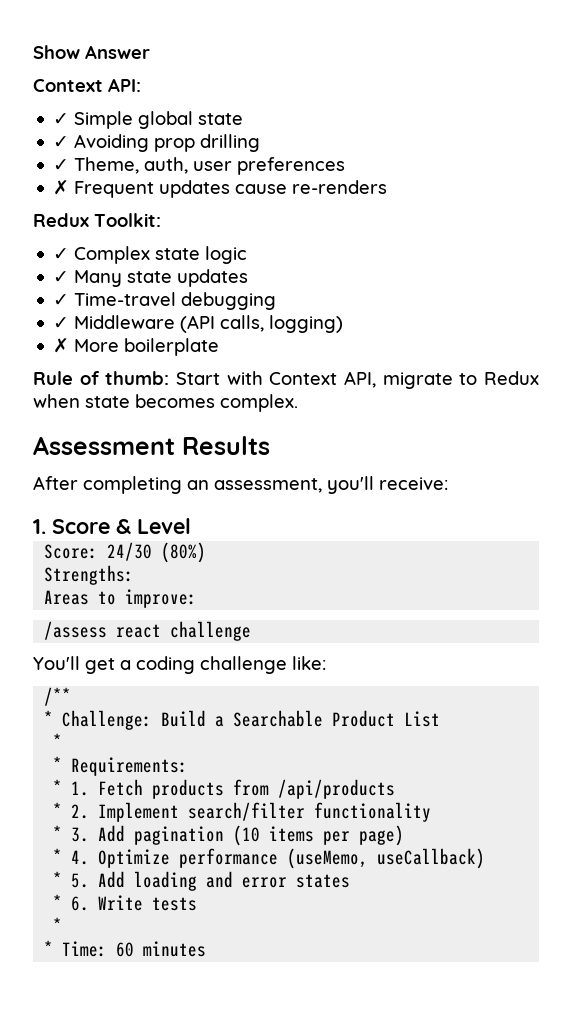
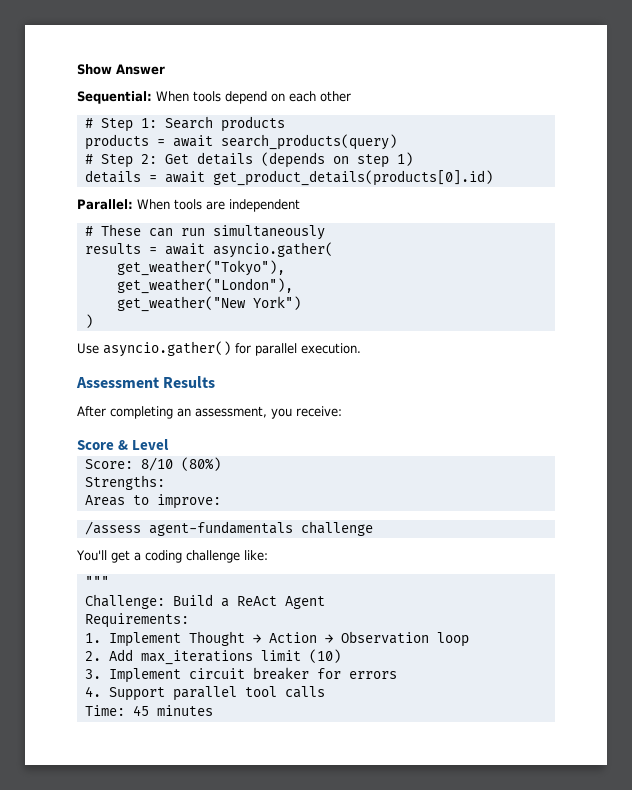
[33,78,141,92] [53,111,244,129] [53,134,261,152] [53,157,346,175] [53,180,388,198] [33,213,161,227] [53,246,248,264] [53,269,249,287] [53,292,277,310] [53,315,344,333] [53,338,220,356] [33,371,539,389] [33,394,298,412] Context API: // ✓ Simple global state // ✓ Avoiding prop drilling // ✓ Theme, auth, user preferences // ✗ Frequent updates cause re-renders // Redux Toolkit: // ✓ Complex state logic // ✓ Many state updates // ✓ Time-travel debugging // ✓ Middleware (API calls, logging) // ✗ More boilerplate // Rule of thumb: Start with Context API, migrate to Redux when state becomes complex. -> [77,91,351,104] [84,116,285,132] [84,134,397,150] [84,152,413,168] [84,170,493,186] [77,199,300,212] [84,224,325,240] [84,242,333,258] [116,260,285,276] [116,278,293,294] [116,296,301,312] [84,314,93,328] [77,341,361,357] Sequential: When tools depend on each other // # Step 1: Search products // products = await search_products(query) // # Step 2: Get details (depends on step 1) // details = await get_product_details(products[0].id) // Parallel: When tools are independent // # These can run simultaneously // results = await asyncio.gather( // get_weather("Tokyo"), // get_weather("London"), // get_weather("New York") // ) // Use asyncio.gather() for parallel execution.
[327,476,374,494] you'll -> [271,408,292,419] you
[33,519,46,534] 1. -> (342, 411) none
[107,542,153,561] 24/30 -> [140,457,173,471] 8/10
[116,624,162,638] react -> [148,521,293,536] agent-fundamentals
[44,687,72,706] [44,710,54,726] /** // * -> [84,576,109,587] """ //
[233,710,441,727] [53,733,63,749] [53,756,189,776] [53,779,396,799] [53,802,432,822] [53,825,405,846] [53,848,486,869] [53,871,351,891] [53,894,198,911] [53,917,63,933] [44,940,135,957] Searchable Product List // * // * Requirements: // * 1. Fetch products from /api/products // * 2. Implement search/filter functionality // * 3. Add pagination (10 items per page) // * 4. Optimize performance (useMemo, useCallback) // * 5. Add loading and error states // * 6. Write tests // * // * Time: 60 -> [236,596,325,609] [84,613,189,628] [84,631,469,647] [84,649,341,665] [84,667,397,683] [84,686,325,701] [84,705,149,716] ReAct Agent // Requirements: // 1. Implement Thought → Action → Observation loop // 2. Add max_iterations limit (10) // 3. Implement circuit breaker for errors // 4. Support parallel tool calls // Time: 45

